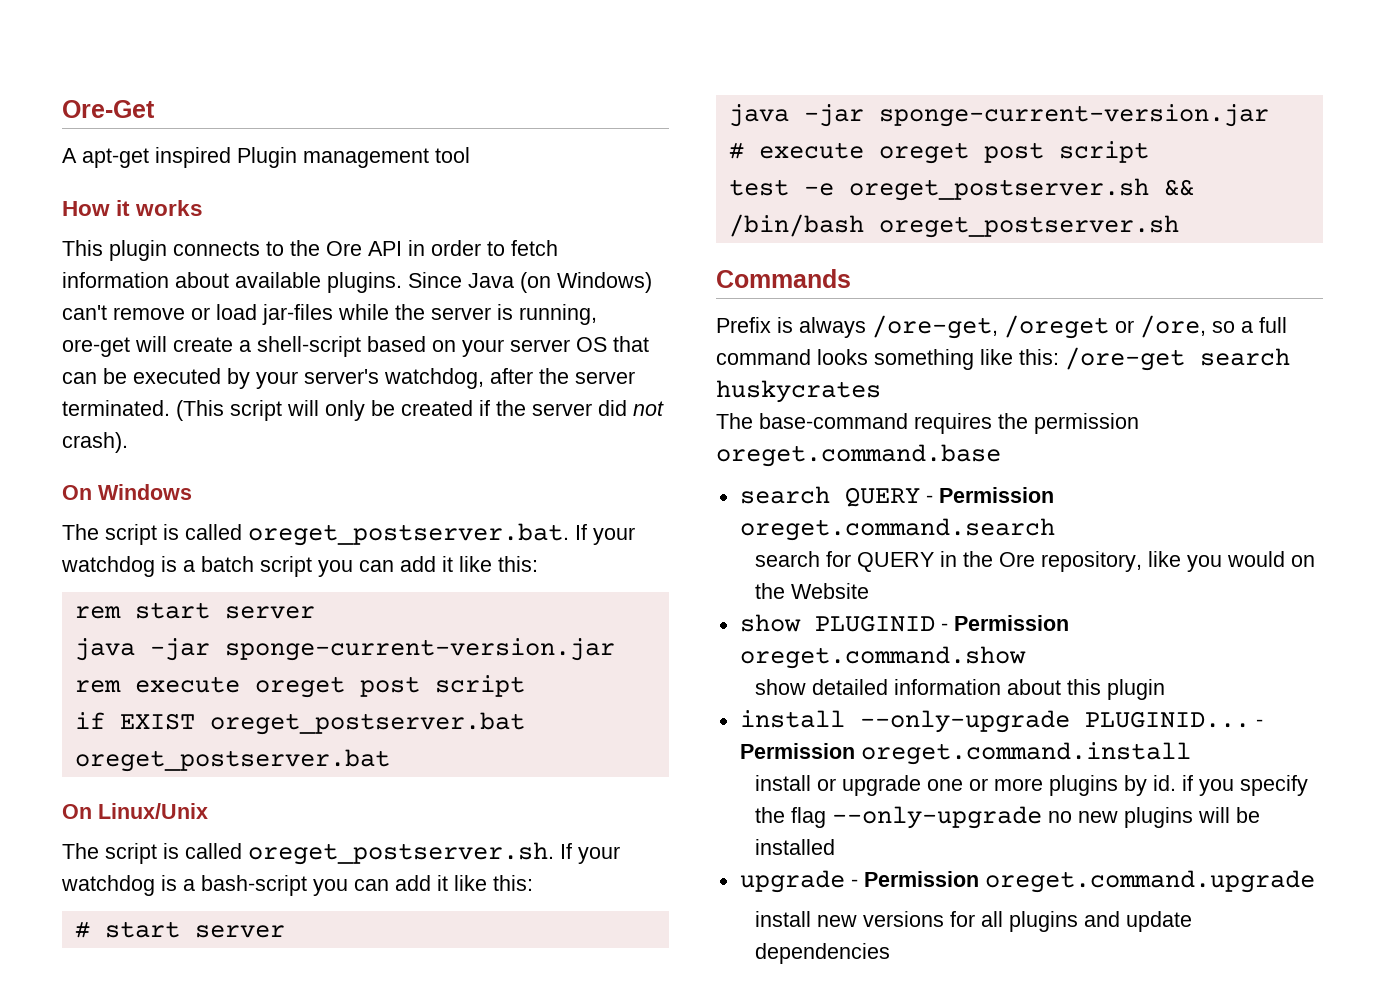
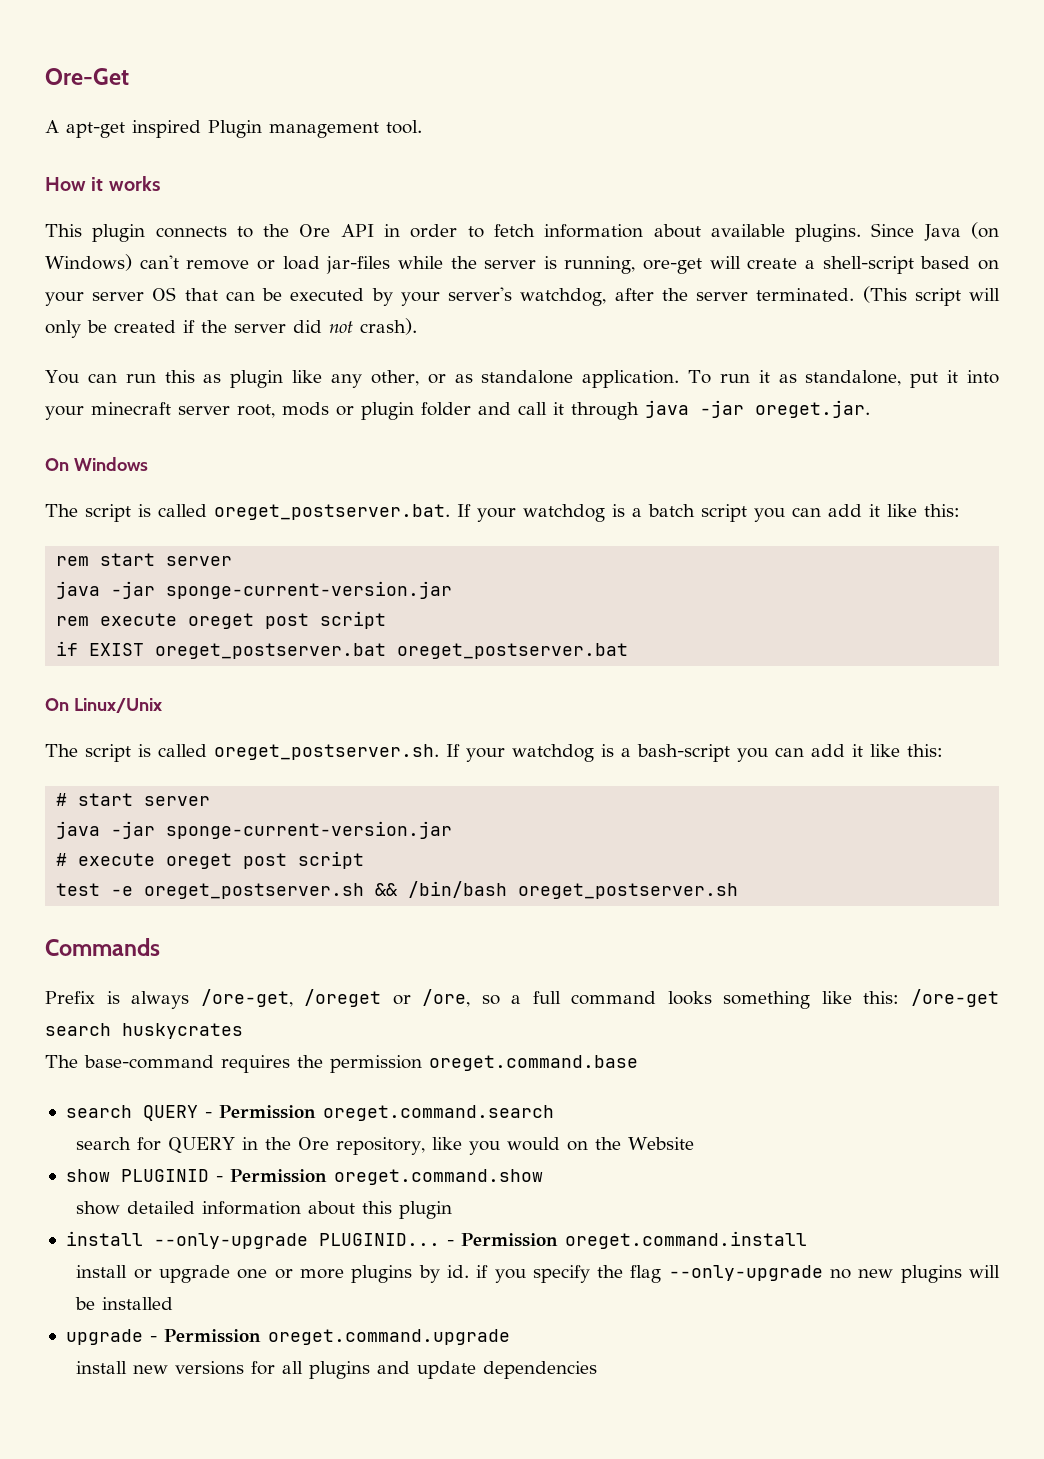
[435,147,470,163] tool -> [386,120,422,134] tool.
(128, 442) none -> [45,370,1000,388] [45,400,870,420] // You can run this as plugin like any other, or as standalone application. To run it as standalone, put it into your minecraft server root, mods or plugin folder and call it through java -jar oreget.jar.

